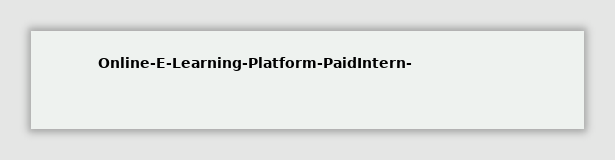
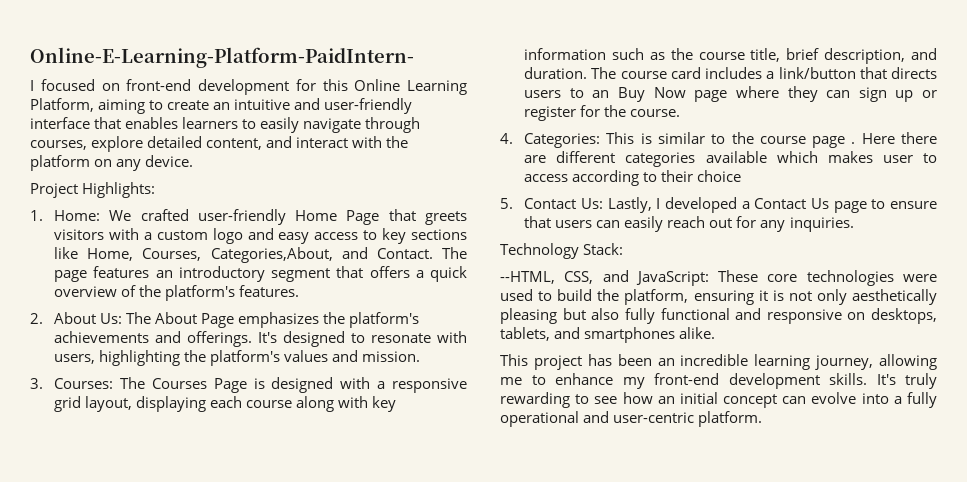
(412, 64) none -> [30,79,467,95] [30,98,413,114] [30,117,421,133] [30,136,409,152] [30,155,194,171] [30,182,156,198] [30,209,467,225] [54,228,467,244] [54,247,467,263] [54,266,467,282] [54,285,300,301] [30,312,420,328] [54,331,468,347] [54,350,421,366] [30,377,467,393] [54,396,397,412] [524,48,937,64] [524,67,937,79] [524,86,937,102] [524,105,681,121] [500,132,937,148] [524,151,938,167] [524,170,742,186] [500,197,937,213] [524,216,854,232] [500,243,624,259] [500,270,937,286] [500,289,937,305] [500,308,937,324] [500,327,716,343] [500,354,937,370] [500,373,937,389] [500,392,937,408] [500,411,763,427] // I focused on front-end development for this Online Learning Platform, aiming to create an intuitive and user-friendly interface that enables learners to easily navigate through courses, explore detailed content, and interact with the platform on any device. // Project Highlights: // 1. Home: We crafted user-friendly Home Page that greets visitors with a custom logo and easy access to key sections like Home, Courses, Categories,About, and Contact. The page features an introductory segment that offers a quick overview of the platform's features. // 2. About Us: The About Page emphasizes the platform's achievements and offerings. It's designed to resonate with users, highlighting the platform's values and mission. // 3. Courses: The Courses Page is designed with a responsive grid layout, displaying each course along with key information such as the course title, brief description, and duration. The course card includes a link/button that directs users to an Buy Now page where they can sign up or register for the course. // 4. Categories: This is similar to the course page . Here there are different categories available which makes user to access according to their choice // 5. Contact Us: Lastly, I developed a Contact Us page to ensure that users can easily reach out for any inquiries. // Technology Stack: // --HTML, CSS, and JavaScript: These core technologies were used to build the platform, ensuring it is not only aesthetically pleasing but also fully functional and responsive on desktops, tablets, and smartphones alike. // This project has been an incredible learning journey, allowing me to enhance my front-end development skills. It's truly rewarding to see how an initial concept can evolve into a fully operational and user-centric platform.

